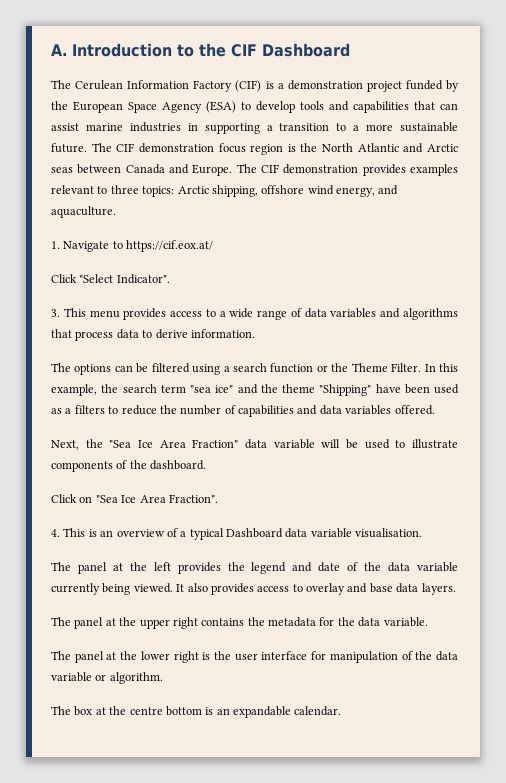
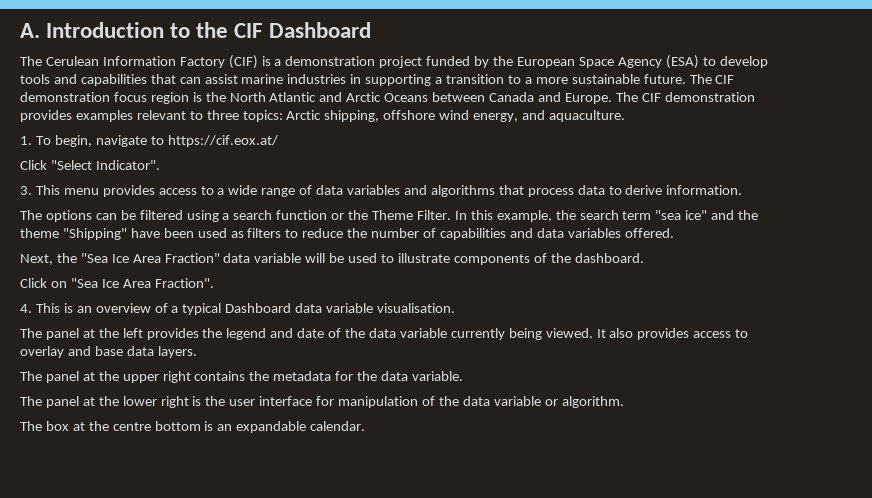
[51,167,73,173] seas -> [384,93,429,102] Oceans
[63,241,110,252] Navigate -> [35,135,147,147] To begin, navigate
[65,408,72,414] a -> (244, 234) none

